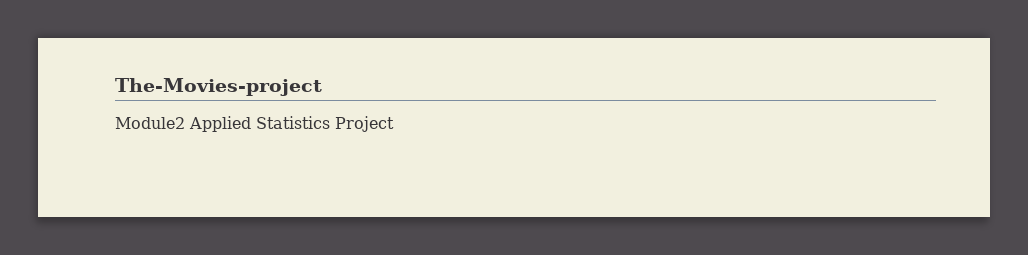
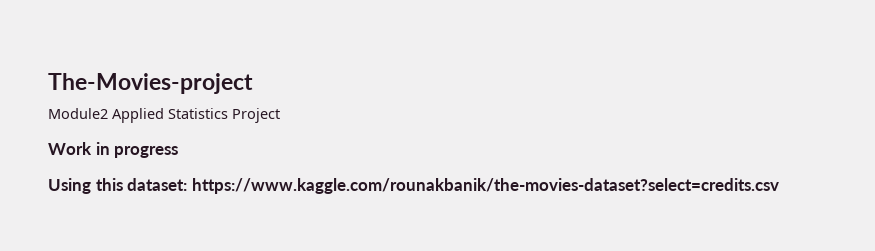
(394, 124) none -> [48,142,179,158] [48,178,779,194] // Work in progress // Using this dataset: https://www.kaggle.com/rounakbanik/the-movies-dataset?select=credits.csv

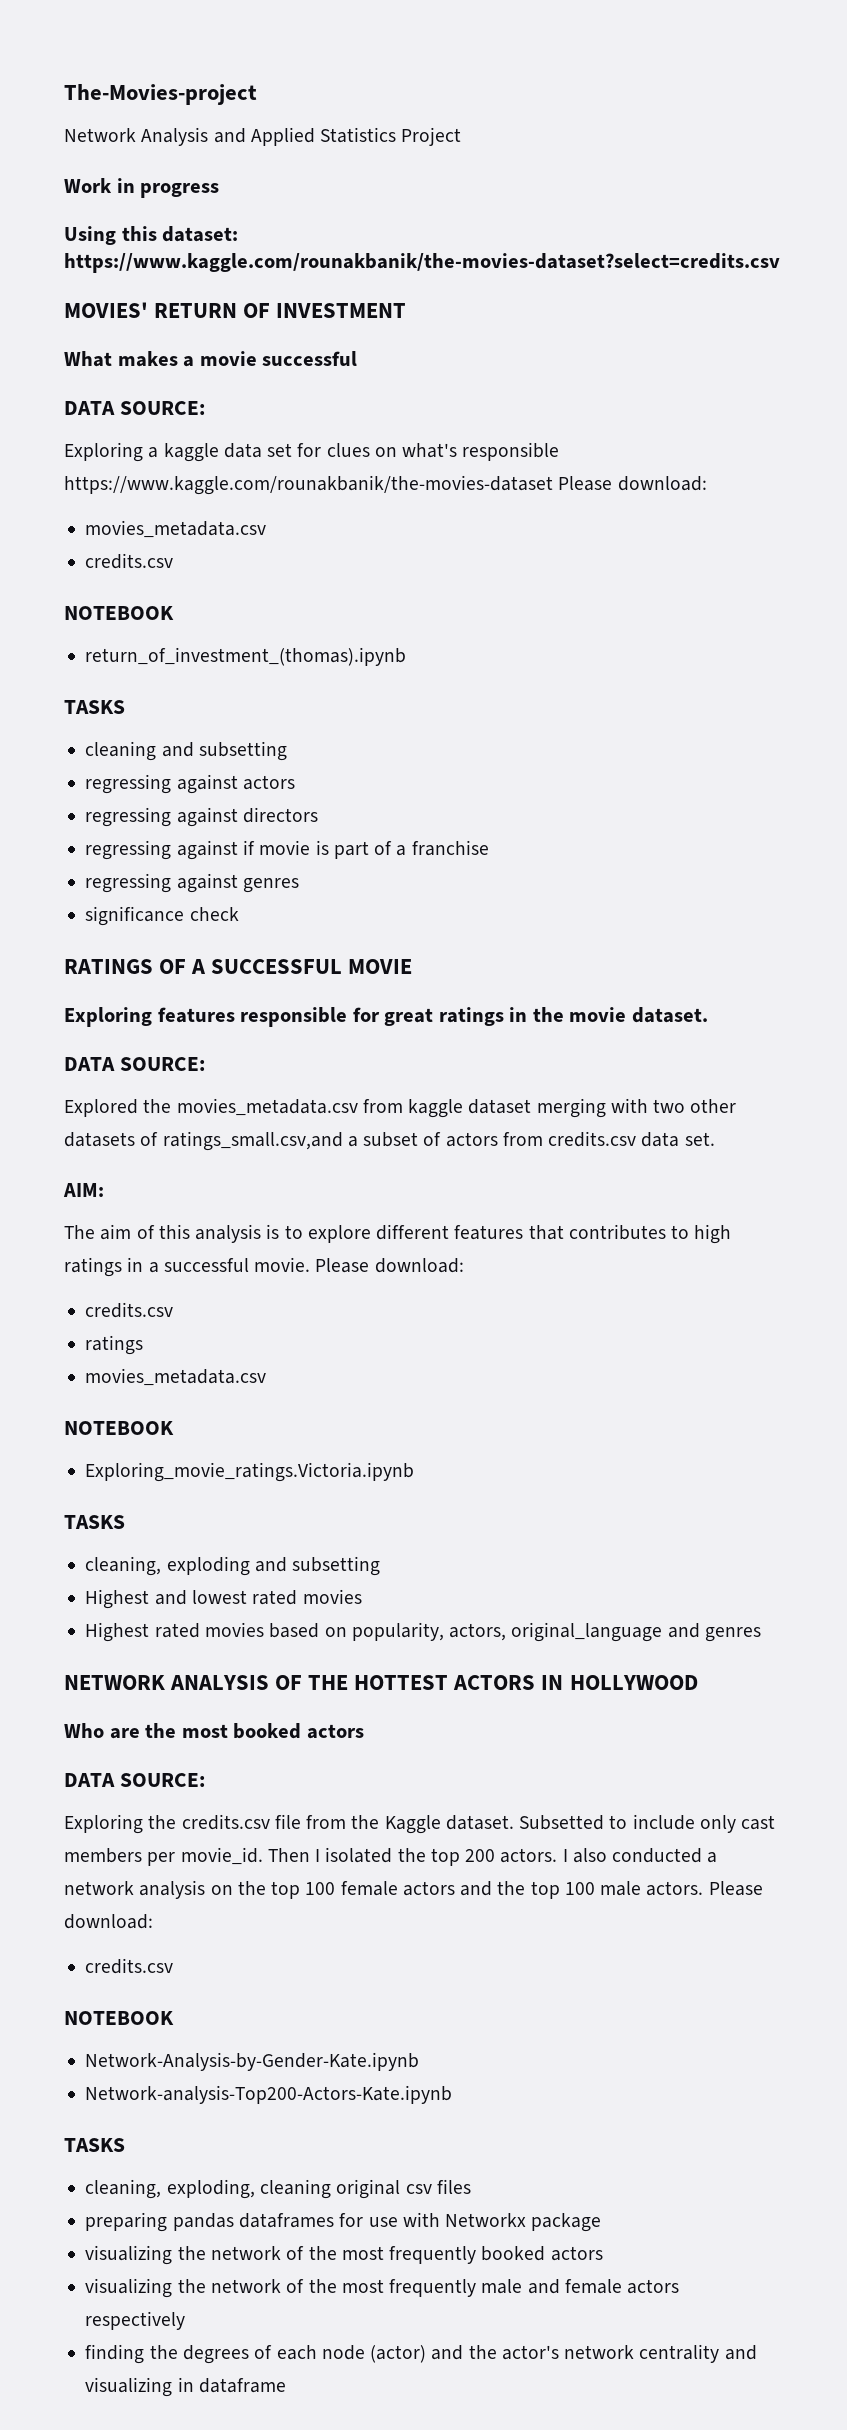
[48,108,108,119] Module2 -> [64,127,246,146] Network Analysis and
(779, 186) none -> [64,302,407,318] [64,351,358,367] [64,401,205,415] [64,442,560,462] [64,475,707,495] [85,520,267,538] [85,553,174,569] [64,606,174,620] [85,647,407,666] [64,700,125,714] [85,741,287,761] [85,774,295,794] [85,807,318,827] [85,840,489,860] [85,873,299,893] [85,906,239,926] [64,959,413,974] [64,1007,708,1027] [64,1057,205,1071] [64,1098,737,1118] [64,1131,715,1151] [63,1183,104,1197] [64,1224,732,1244] [64,1257,464,1277] [85,1302,174,1318] [85,1335,144,1355] [85,1368,267,1386] [64,1421,174,1435] [85,1462,415,1482] [64,1515,125,1529] [85,1556,381,1576] [85,1589,362,1609] [85,1622,761,1642] [64,1675,698,1690] [64,1723,364,1739] [64,1773,205,1787] [64,1814,776,1834] [64,1847,718,1866] [64,1880,763,1899] [64,1914,153,1929] [85,1958,174,1974] [64,2011,174,2025] [85,2052,420,2071] [85,2085,453,2104] [64,2138,125,2152] [85,2179,471,2199] [85,2212,602,2232] [85,2245,603,2265] [85,2278,680,2298] [85,2311,186,2330] [85,2344,757,2364] [85,2377,286,2397] // MOVIES' RETURN OF INVESTMENT // What makes a movie successful // DATA SOURCE: // Exploring a kaggle data set for clues on what's responsible https://www.kaggle.com/rounakbanik/the-movies-dataset Please download: // movies_metadata.csv // credits.csv // NOTEBOOK // return_of_investment_(thomas).ipynb // TASKS // cleaning and subsetting // regressing against actors // regressing against directors // regressing against if movie is part of a franchise // regressing against genres // significance check // RATINGS OF A SUCCESSFUL MOVIE // Exploring features responsible for great ratings in the movie dataset. // DATA SOURCE: // Explored the movies_metadata.csv from kaggle dataset merging with two other datasets of ratings_small.csv,and a subset of actors from credits.csv data set. // AIM: // The aim of this analysis is to explore different features that contributes to high ratings in a successful movie. Please download: // credits.csv // ratings // movies_metadata.csv // NOTEBOOK // Exploring_movie_ratings.Victoria.ipynb // TASKS // cleaning, exploding and subsetting // Highest and lowest rated movies // Highest rated movies based on popularity, actors, original_language and genres // NETWORK ANALYSIS OF THE HOTTEST ACTORS IN HOLLYWOOD // Who are the most booked actors // DATA SOURCE: // Exploring the credits.csv file from the Kaggle dataset. Subsetted to include only cast members per movie_id. Then I isolated the top 200 actors. I also conducted a network analysis on the top 100 female actors and the top 100 male actors. Please download: // credits.csv // NOTEBOOK // Network-Analysis-by-Gender-Kate.ipynb // Network-analysis-Top200-Actors-Kate.ipynb // TASKS // cleaning, exploding, cleaning original csv files // preparing pandas dataframes for use with Networkx package // visualizing the network of the most frequently booked actors // visualizing the network of the most frequently male and female actors respectively // finding the degrees of each node (actor) and the actor's network centrality and visualizing in dataframe

